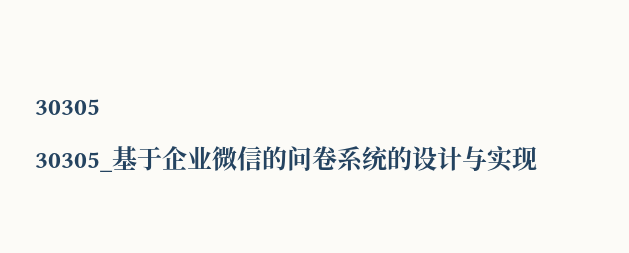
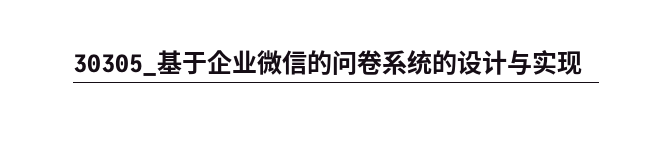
[35,99,100,115] 30305 // -> (73, 65) none

